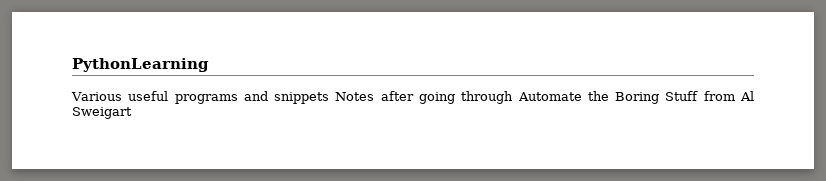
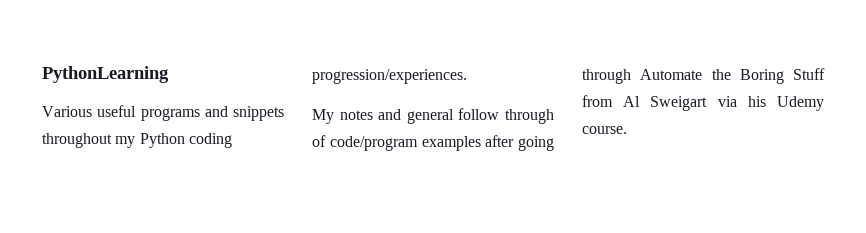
[335,92,375,101] Notes -> [42,133,232,148] [312,69,467,84] [312,108,554,124] [312,135,481,151] throughout my Python coding progression/experiences. // My notes and general follow through of code/program examples
(132, 113) none -> [717,96,824,111] [582,126,627,134] via his Udemy course.

